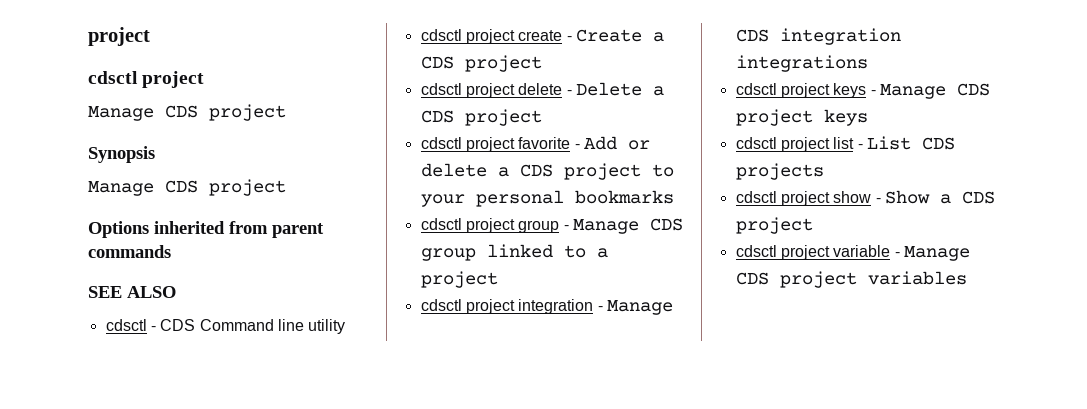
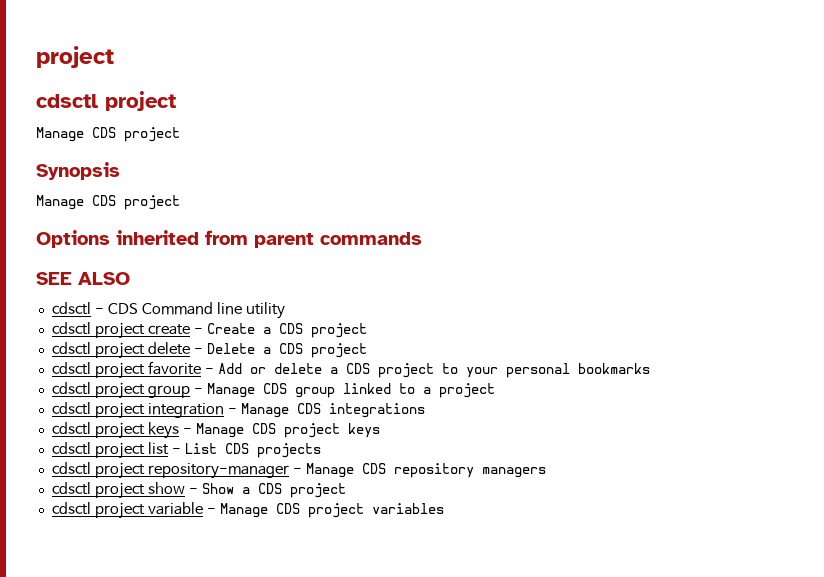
[779,28,901,45] integration -> (321, 408) none
(824, 171) none -> [51,462,546,479] // cdsctl project repository-manager - Manage CDS repository managers

